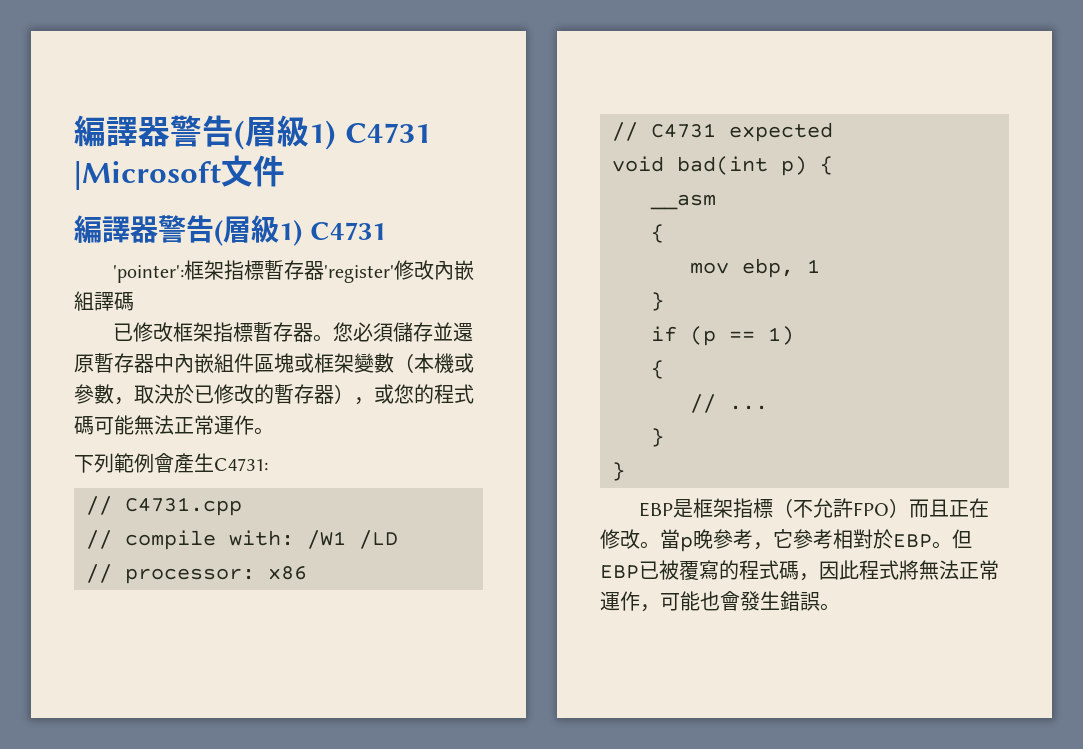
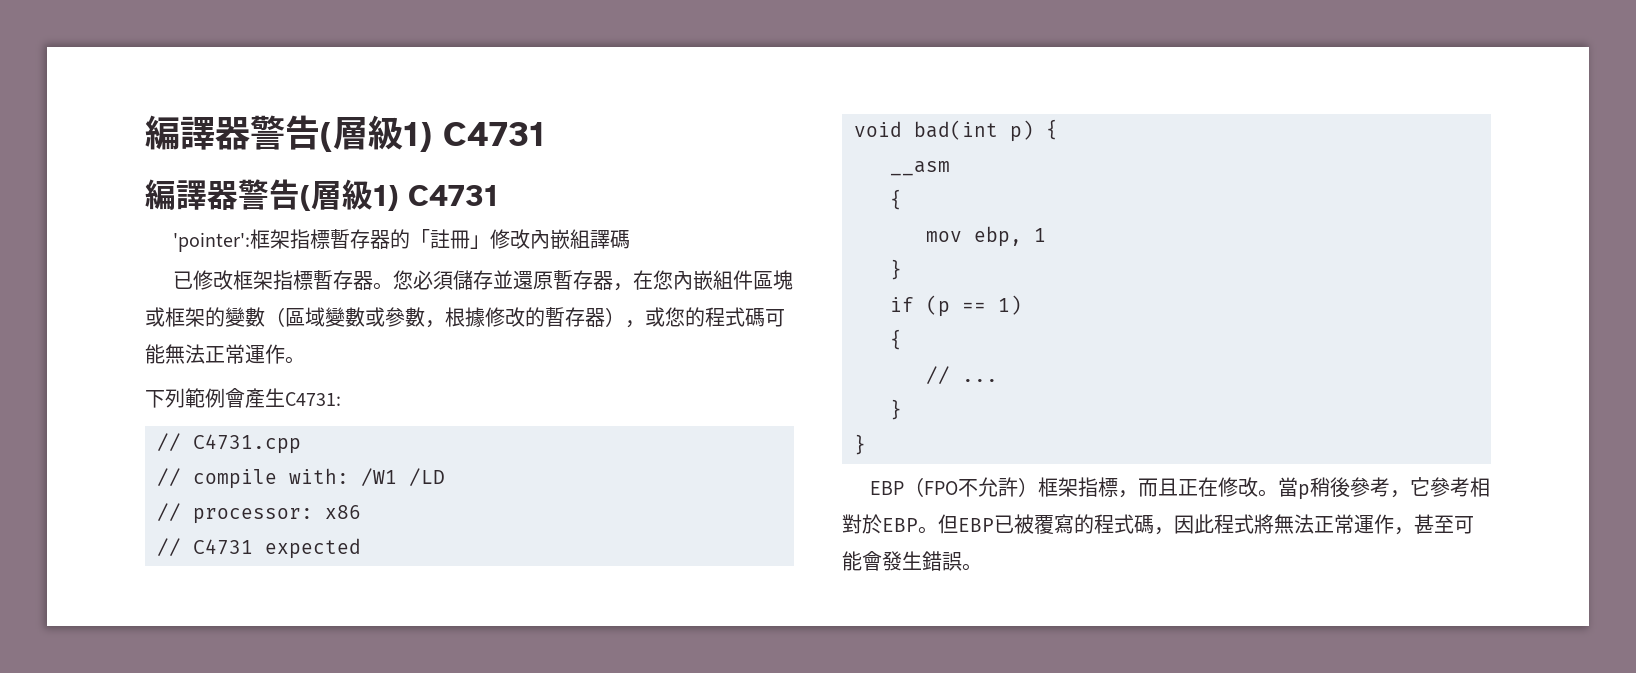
[74,115,431,150] [74,155,285,190] 編譯器警告(層級1) C4731 |Microsoft文件 -> [145,115,545,152] 編譯器警告(層級1) C4731
[324,265,395,283] 'register' -> [389,229,490,249] 的「註冊」
[154,353,174,373] 中 -> [612,270,673,291] ，在您
[354,353,474,373] [74,384,214,405] 變數（本機或參數，取決於已 -> [205,307,485,328] 的變數（區域變數或參數，根據
[673,498,910,518] 是框架指標（不允許FPO） -> [903,477,1138,498] （FPO不允許）框架指標，
[693,529,713,549] 晚 -> [1309,477,1350,497] 稍後
[660,591,720,611] 可能也 -> [1414,514,1474,534] [842,551,862,571] 甚至可能

